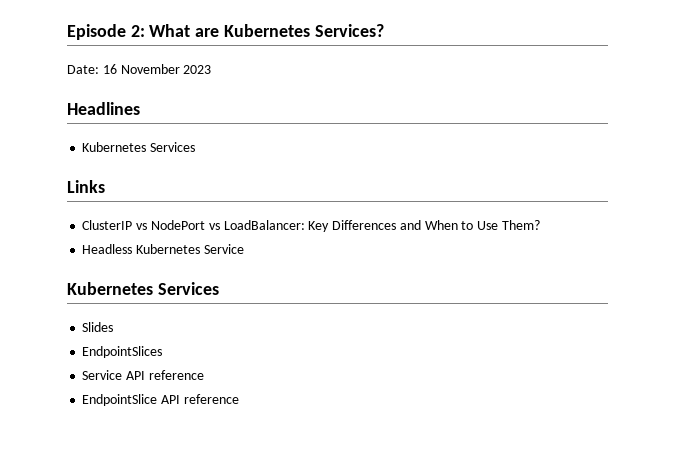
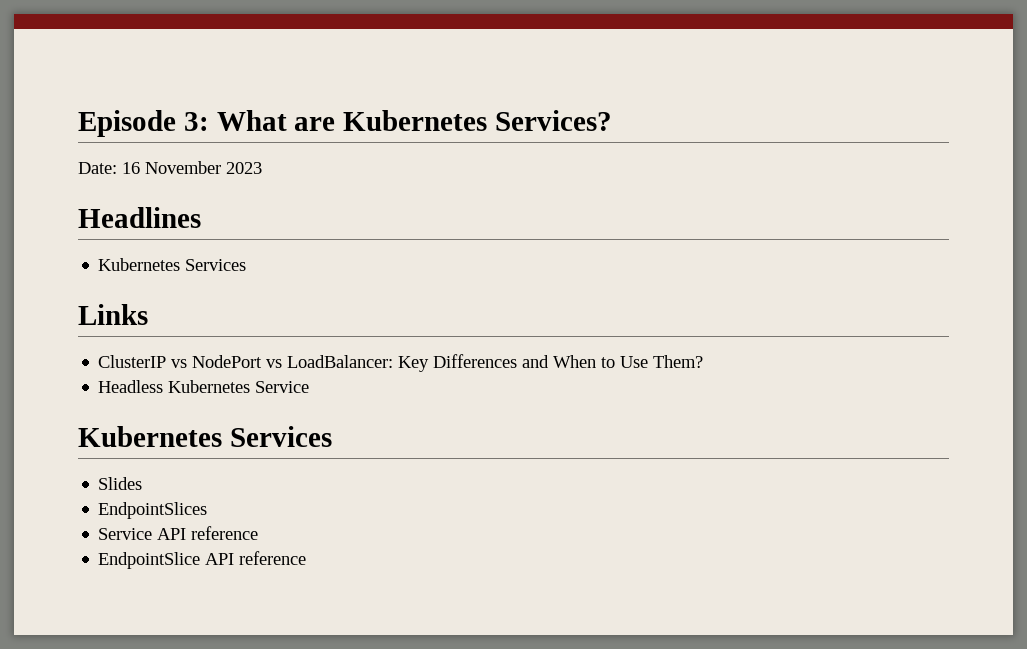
[130,25,145,37] 2: -> [183,112,209,131] 3:

